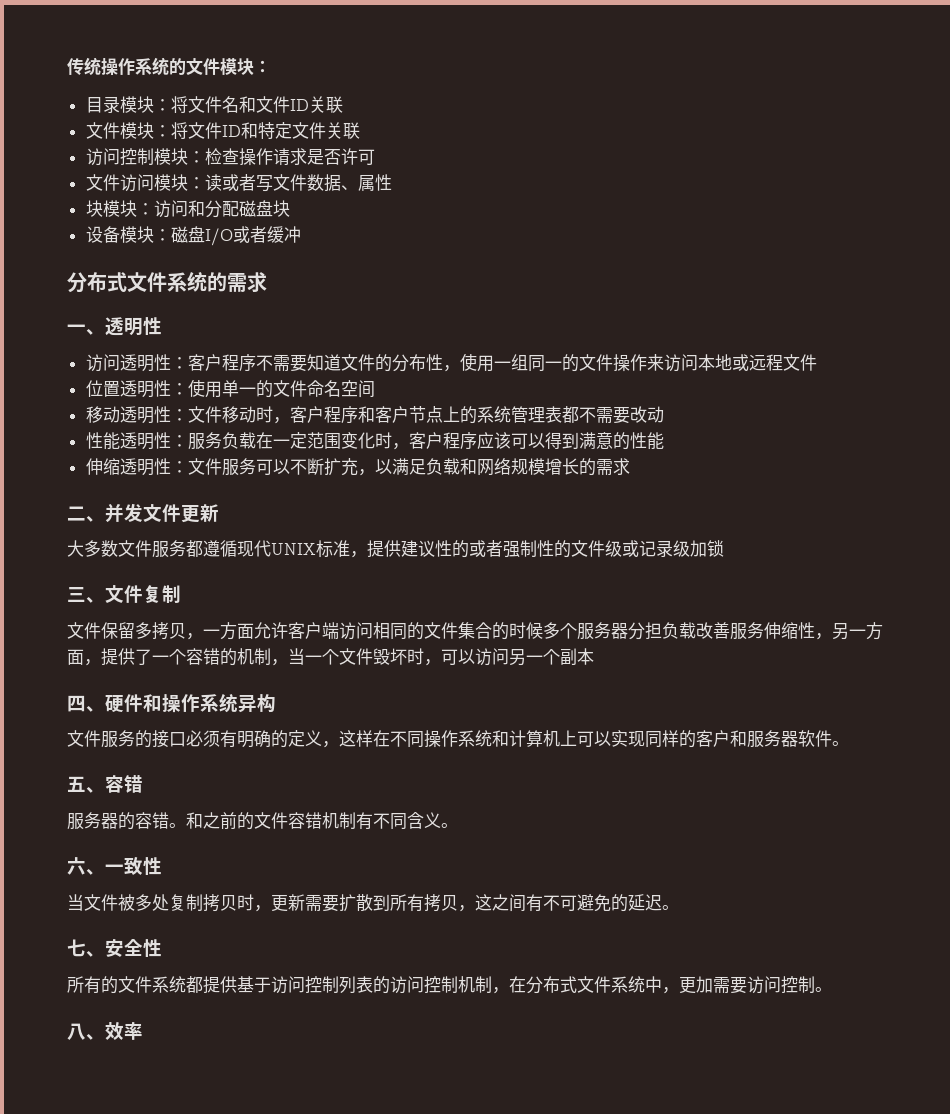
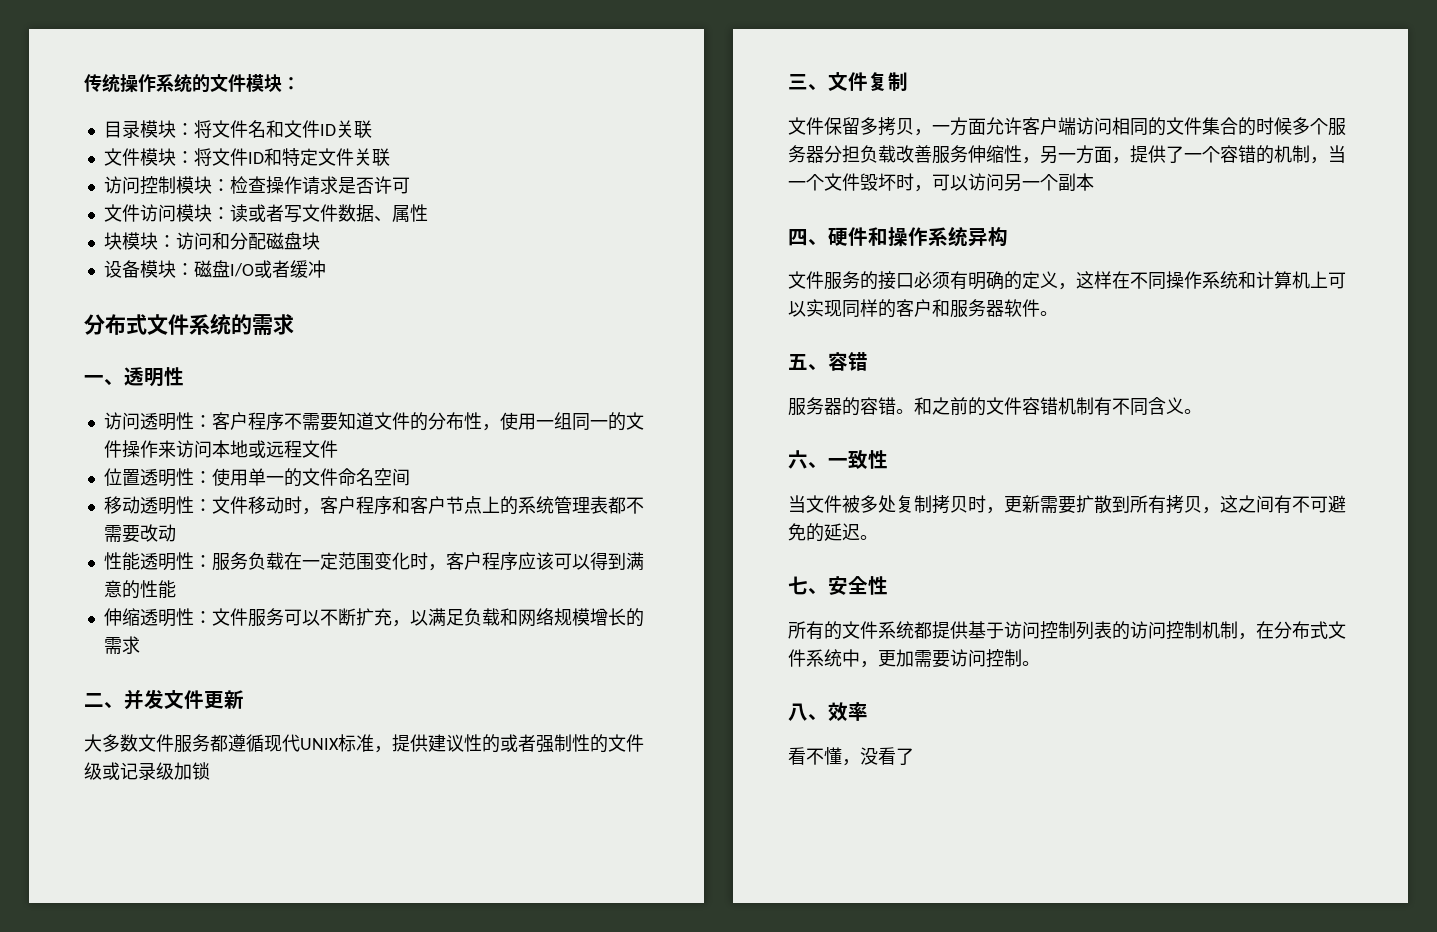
(143, 1031) none -> [788,747,914,766] // 看不懂，没看了

